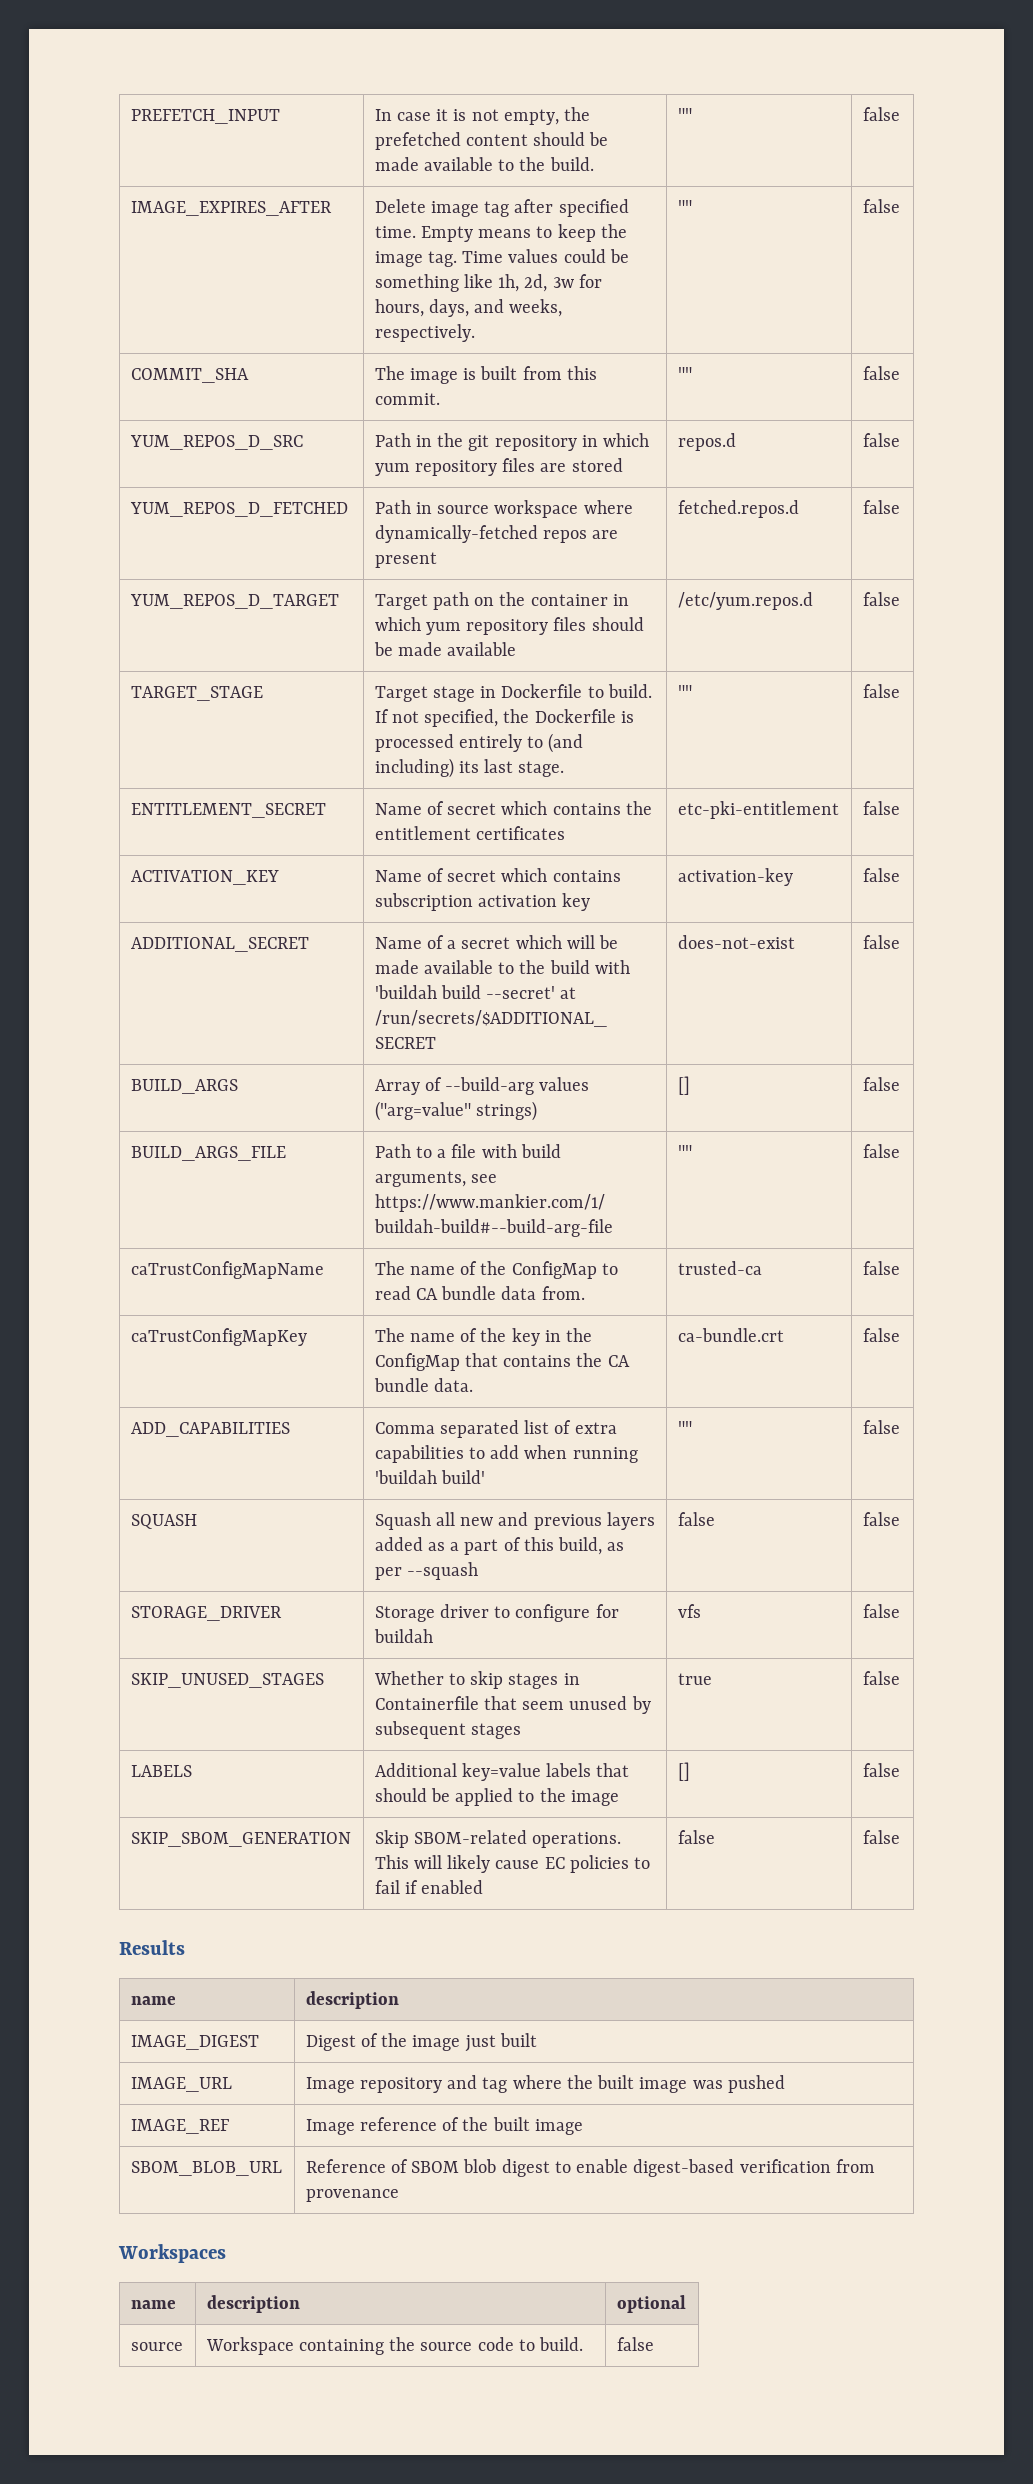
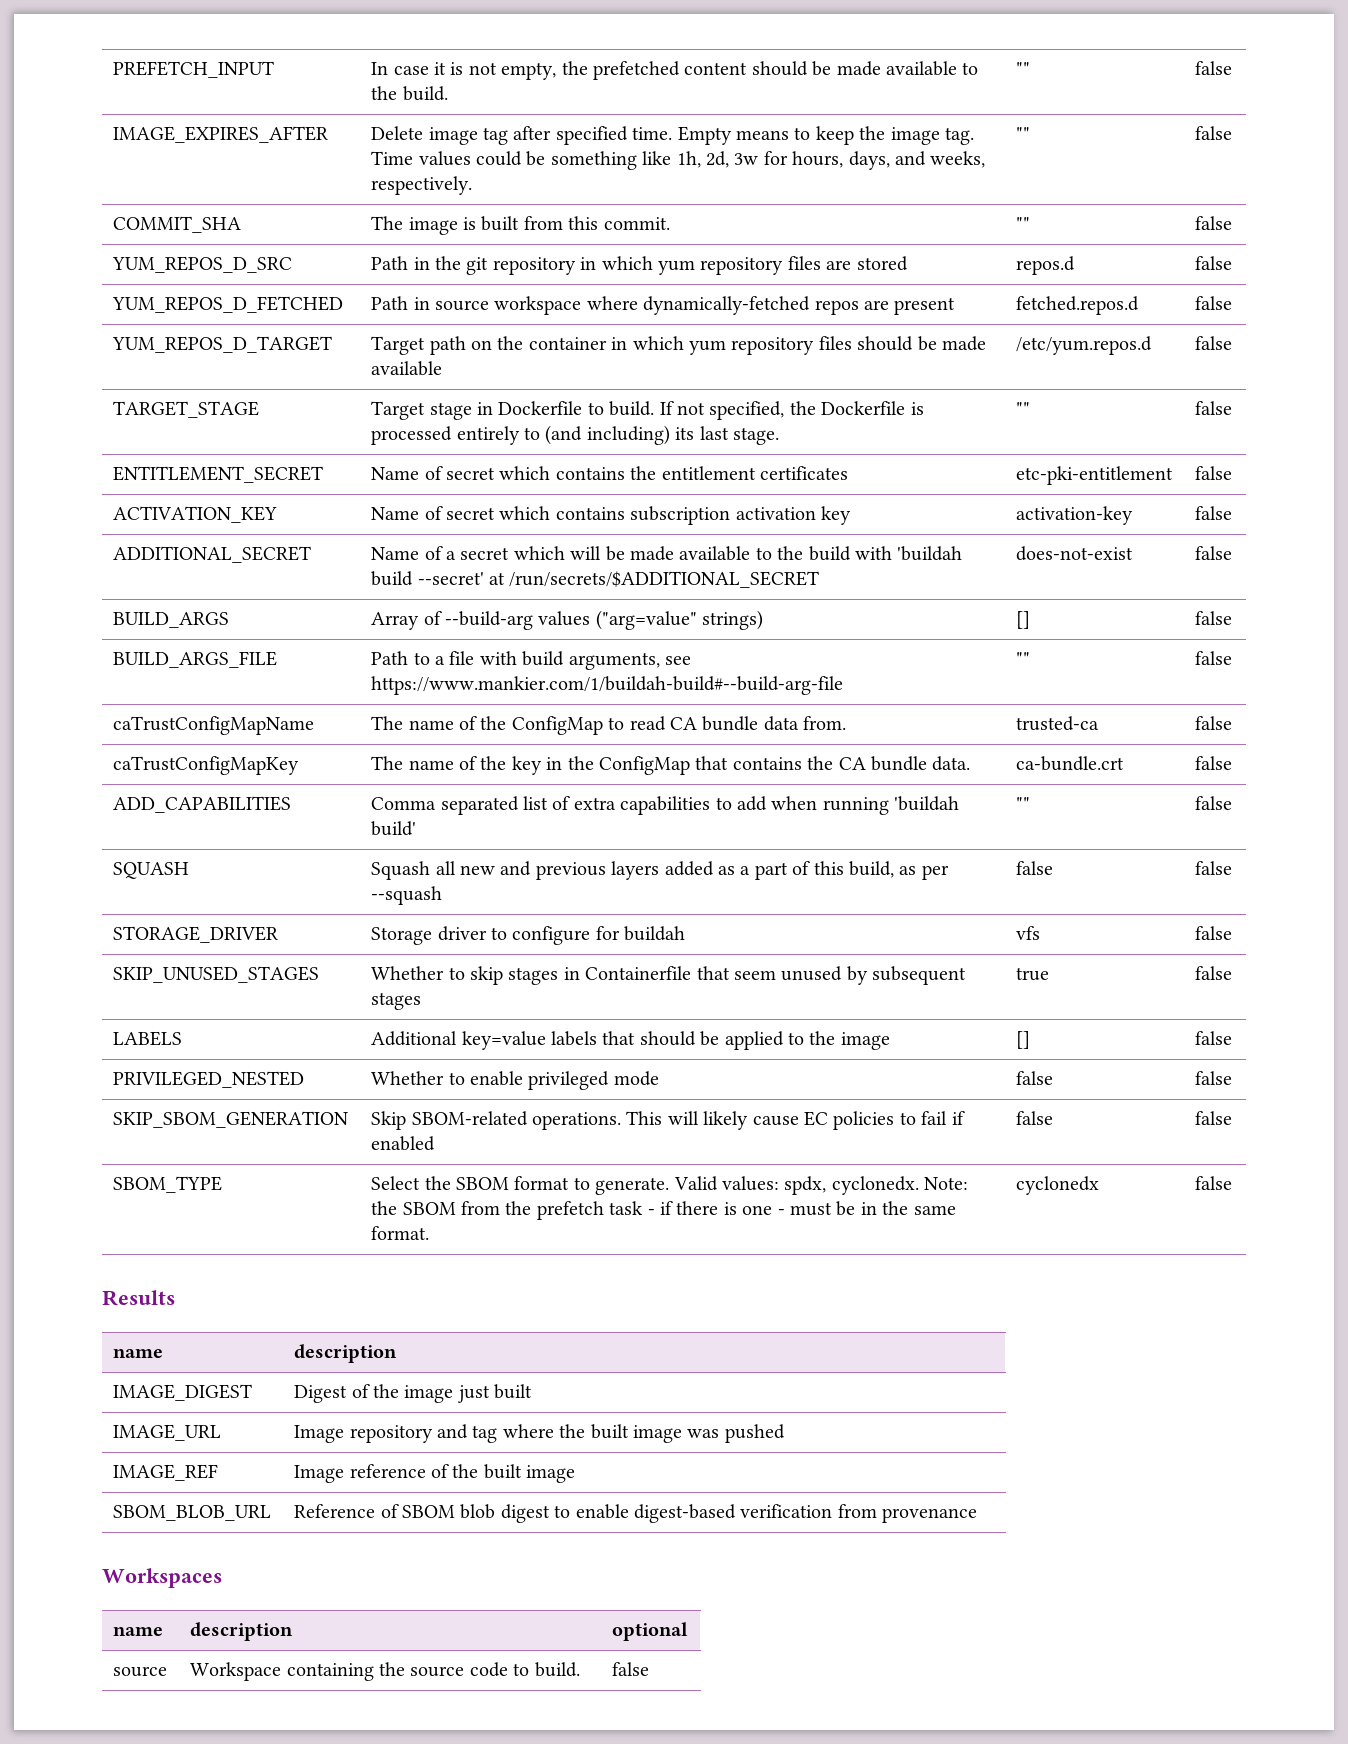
(900, 1770) none -> [113,1071,305,1088] [371,1071,659,1090] [1016,1071,1054,1085] [1195,1071,1233,1085] // PRIVILEGED_NESTED | Whether to enable privileged mode | false | false
(900, 1837) none -> [113,1176,223,1193] [371,1176,969,1195] [371,1201,956,1220] [371,1226,430,1240] [1016,1176,1100,1195] [1195,1176,1233,1190] // SBOM_TYPE | Select the SBOM format to generate. Valid values: spdx, cyclonedx. Note: the SBOM from the prefetch task - if there is one - must be in the same format. | cyclonedx | false

